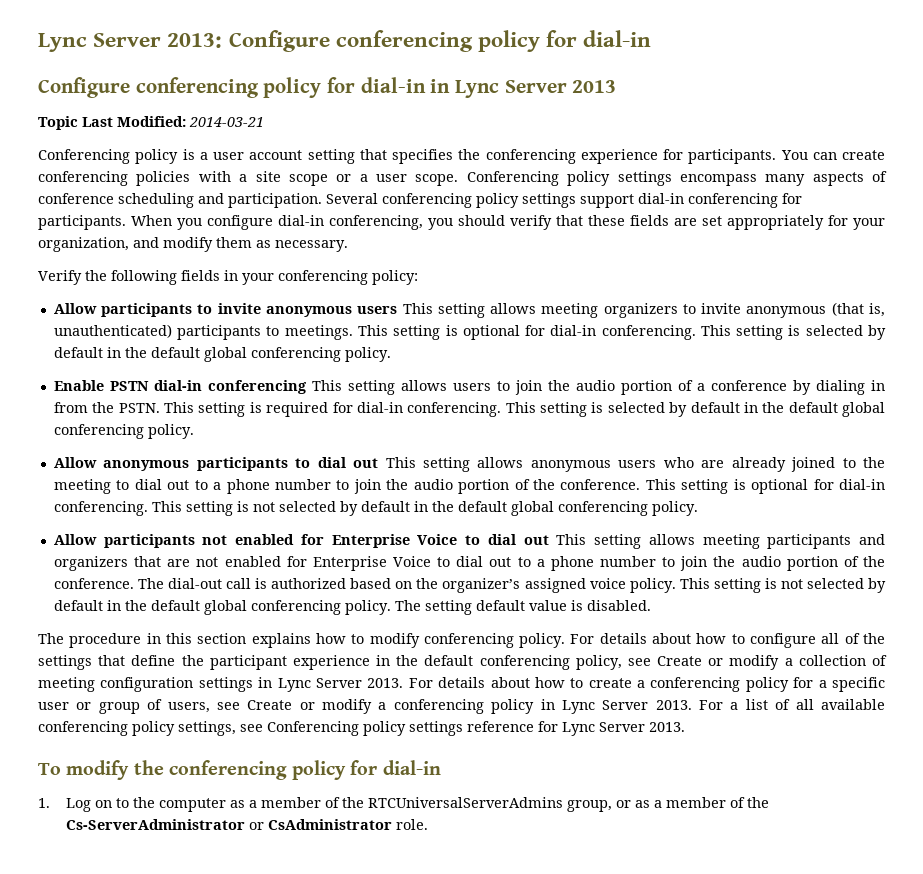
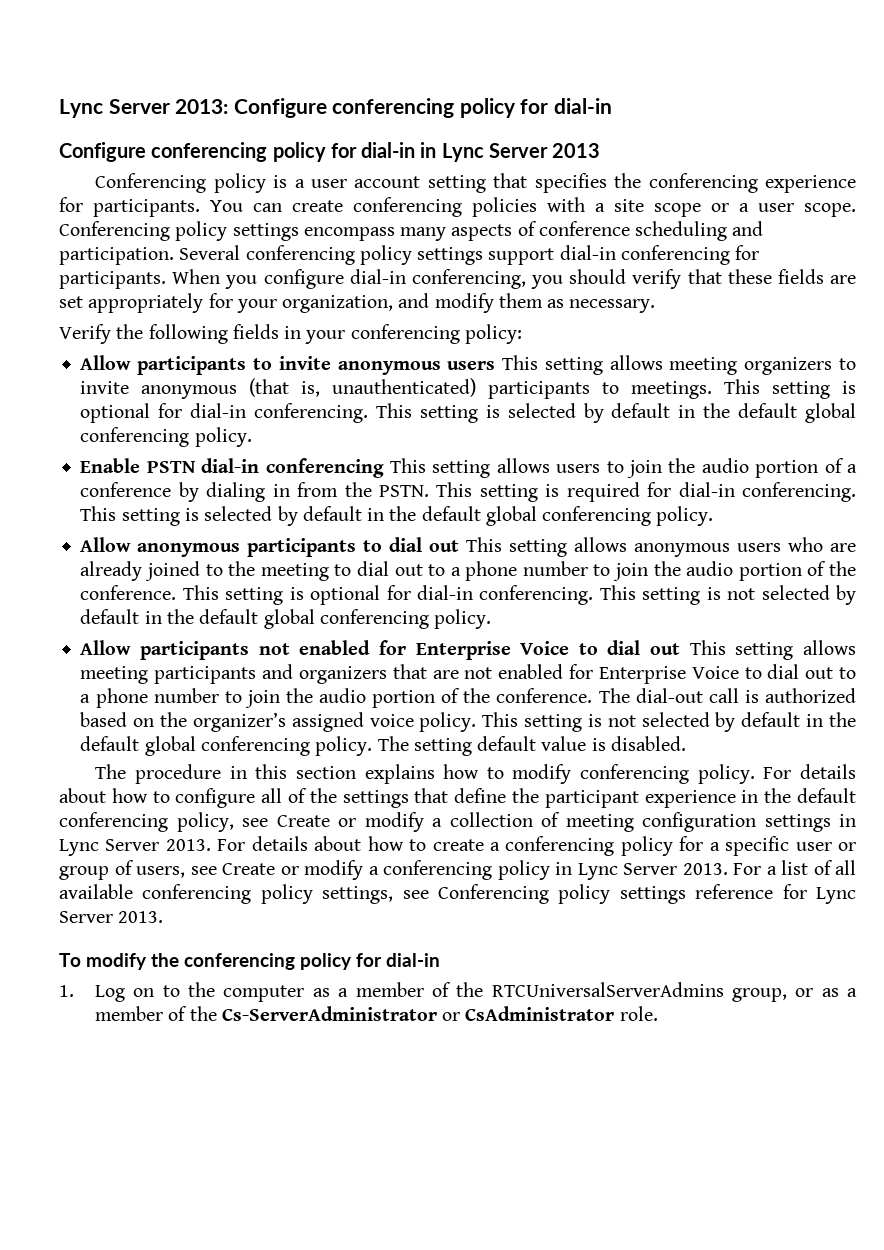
[38,116,264,130] // Topic Last Modified: 2014-03-21 -> (601, 150) none

